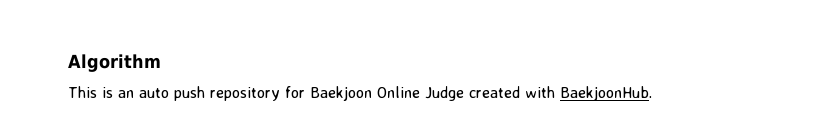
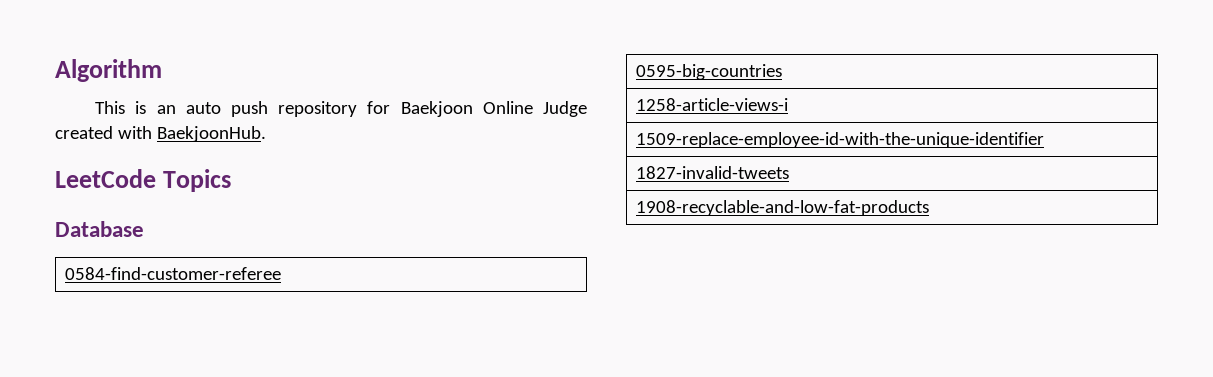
(652, 93) none -> [55,169,232,192] [55,221,144,237] [65,267,282,280] [636,64,783,80] [636,98,789,111] [636,132,1045,148] [636,166,790,179] [636,200,930,216] // LeetCode Topics // Database // 0584-find-customer-referee // 0595-big-countries // 1258-article-views-i // 1509-replace-employee-id-with-the-unique-identifier // 1827-invalid-tweets // 1908-recyclable-and-low-fat-products

